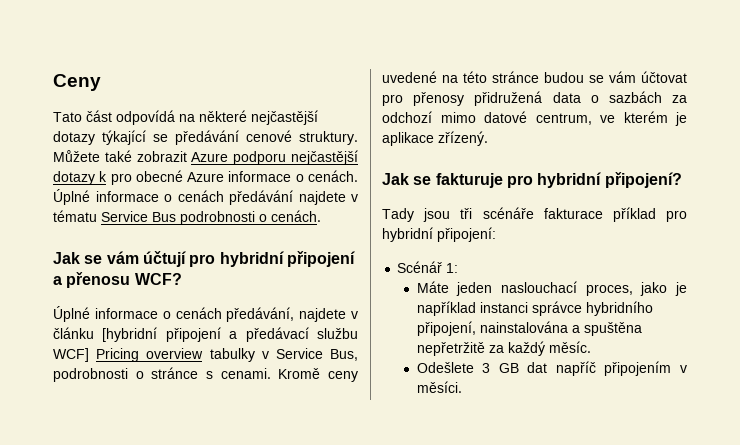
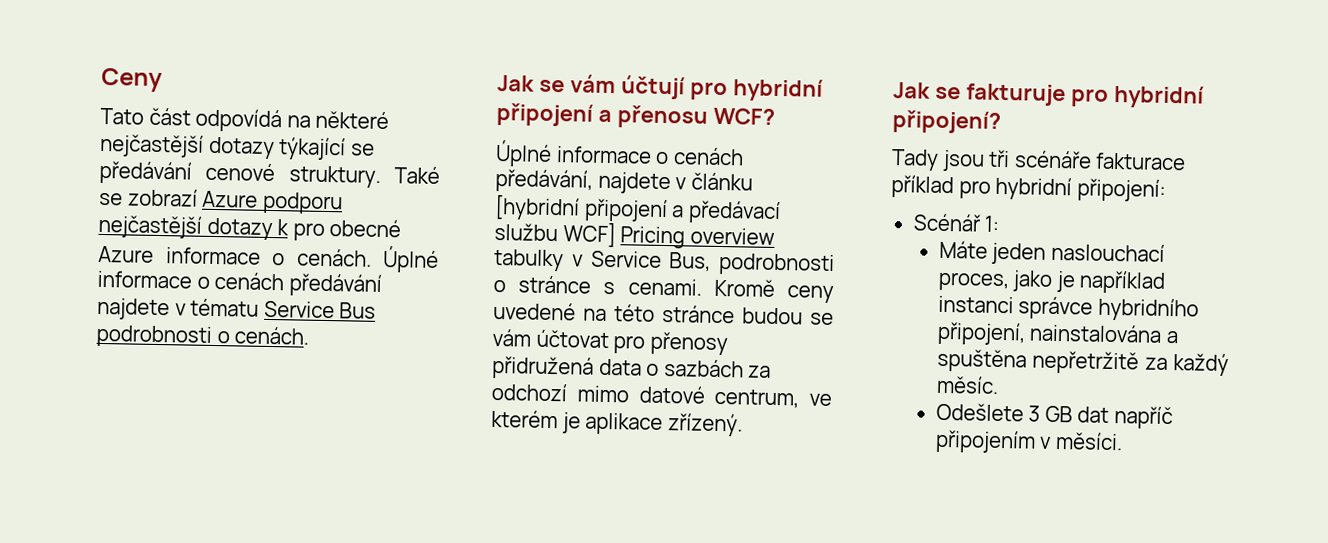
[53,150,187,162] Můžete také zobrazit -> [393,166,440,184] [99,188,198,207] Také se zobrazí

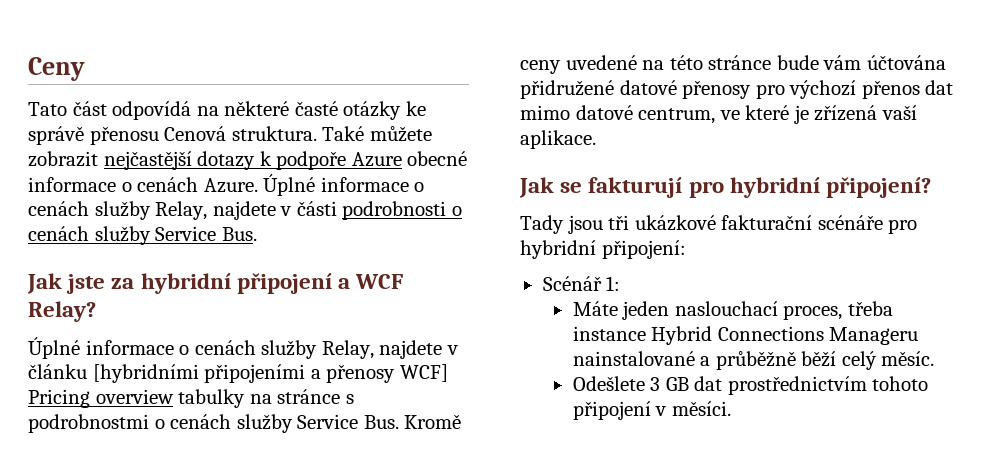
[99,133,375,161] [99,160,440,188] [99,188,343,215] [98,214,402,241] [98,245,439,273] [97,270,382,297] [97,297,377,321] [96,324,310,348] [497,74,728,101] nejčastější dotazy týkající se předávání cenové struktury. Také se zobrazí Azure podporu nejčastější dotazy k pro obecné Azure informace o cenách. Úplné informace o cenách předávání najdete v tématu Service Bus podrobnosti o cenách. // Jak se vám účtují pro -> [294,101,426,120] [28,126,432,145] [28,151,468,170] [28,174,425,196] [28,201,462,220] [28,226,257,245] [27,273,135,294] časté otázky ke správě přenosu Cenová struktura. Také můžete zobrazit nejčastější dotazy k podpoře Azure obecné informace o cenách Azure. Úplné informace o cenách služby Relay, najdete v části podrobnosti o cenách služby Service Bus. // Jak jste za
[616,105,775,129] [495,139,744,167] [495,168,593,193] přenosu WCF? // Úplné informace o cenách předávání, -> [355,274,404,289] [28,301,96,322] [28,337,374,359] WCF Relay? // Úplné informace o cenách služby Relay,
[494,194,781,225] [494,222,775,249] [494,248,835,277] [493,275,702,296] [hybridní připojení a předávací službu WCF] Pricing overview tabulky v Service Bus, podrobnosti o stránce s cenami. -> [92,364,448,383] [28,389,354,408] [28,414,399,433] [hybridními připojeními a přenosy WCF] Pricing overview tabulky na stránce s podrobnostmi o cenách služby Service Bus.
[742,307,834,326] [492,328,728,356] [492,355,772,380] [491,382,832,409] [491,409,743,437] [893,82,1066,107] budou se vám účtovat pro přenosy přidružená data o sazbách za odchozí mimo datové centrum, ve kterém je aplikace zřízený. // Jak se fakturuje -> [776,55,946,70] [520,80,954,99] [520,105,917,124] [520,130,596,149] [519,177,683,198] bude vám účtována přidružené datové přenosy pro výchozí přenos dat mimo datové centrum, ve které je zřízená vaší aplikace. // Jak se fakturují
[1013,150,1187,171] [891,175,954,199] scénáře fakturace příklad -> [634,215,883,231] ukázkové fakturační scénáře
[1012,270,1167,294] [937,295,1199,322] [936,321,1179,346] [936,348,1229,377] jako je například instanci správce hybridního připojení, nainstalována a spuštěna nepřetržitě za každý -> [847,301,893,316] [572,326,919,345] [572,351,877,370] třeba instance Hybrid Connections Manageru nainstalované a průběžně běží celý
[1113,406,1173,430] [934,429,1036,454] napříč připojením -> [727,376,929,395] [572,401,651,420] prostřednictvím tohoto připojení

